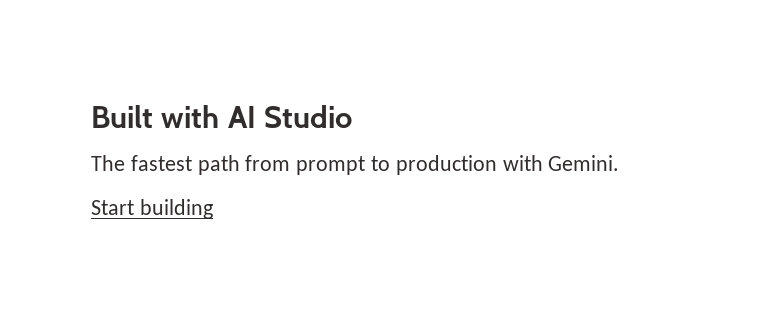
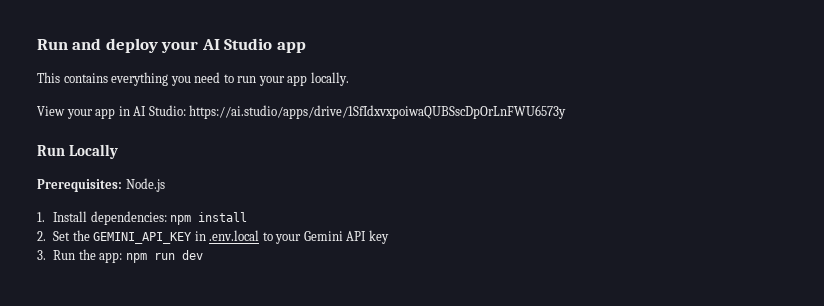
[91,105,353,128] [91,155,620,175] [91,199,213,219] Built with AI Studio // The fastest path from prompt to production with Gemini. // Start building -> [37,38,306,53] [37,72,349,86] [37,105,567,119] [37,144,119,159] [37,178,165,192] [37,211,248,225] [37,230,389,244] [37,249,203,263] Run and deploy your AI Studio app // This contains everything you need to run your app locally. // View your app in AI Studio: https://ai.studio/apps/drive/1SfIdxvxpoiwaQUBSscDpOrLnFWU6573y // Run Locally // Prerequisites: Node.js // 1. Install dependencies: npm install // 2. Set the GEMINI_API_KEY in .env.local to your Gemini API key // 3. Run the app: npm run dev

